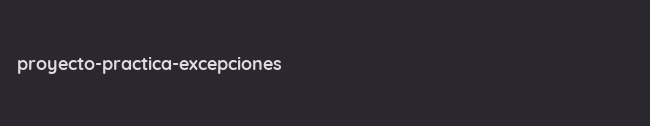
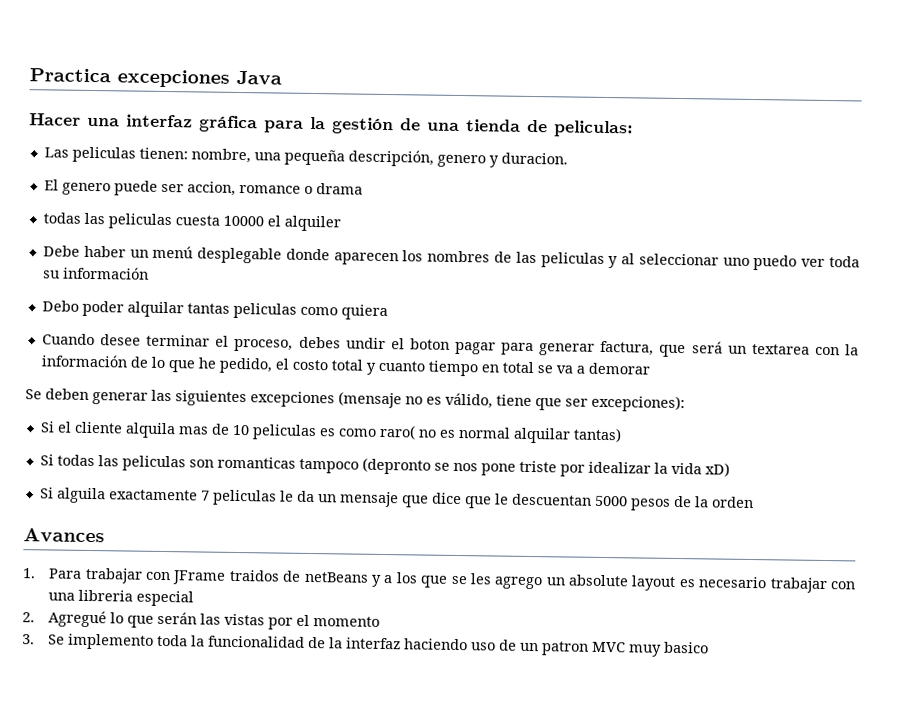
[17,56,282,74] proyecto-practica-excepciones -> [29,68,282,88] [29,113,633,138] [43,146,568,168] [43,179,363,196] [42,212,341,232] [42,245,861,271] [42,266,149,280] [41,300,388,321] [41,333,860,358] [40,354,650,377] [25,388,685,413] [39,421,622,444] [39,454,730,477] [39,487,754,511] [23,528,105,543] [22,567,856,594] [48,589,195,607] [22,610,381,630] [22,633,710,657] Practica excepciones Java // Hacer una interfaz gráfica para la gestión de una tienda de peliculas: // Las peliculas tienen: nombre, una pequeña descripción, genero y duracion. // El genero puede ser accion, romance o drama // todas las peliculas cuesta 10000 el alquiler // Debe haber un menú desplegable donde aparecen los nombres de las peliculas y al seleccionar uno puedo ver toda su información // Debo poder alquilar tantas peliculas como quiera // Cuando desee terminar el proceso, debes undir el boton pagar para generar factura, que será un textarea con la información de lo que he pedido, el costo total y cuanto tiempo en total se va a demorar // Se deben generar las siguientes excepciones (mensaje no es válido, tiene que ser excepciones): // Si el cliente alquila mas de 10 peliculas es como raro( no es normal alquilar tantas) // Si todas las peliculas son romanticas tampoco (depronto se nos pone triste por idealizar la vida xD) // Si alguila exactamente 7 peliculas le da un mensaje que dice que le descuentan 5000 pesos de la orden // Avances // 1. Para trabajar con JFrame traidos de netBeans y a los que se les agrego un absolute layout es necesario trabajar con una libreria especial // 2. Agregué lo que serán las vistas por el momento // 3. Se implemento toda la funcionalidad de la interfaz haciendo uso de un patron MVC muy basico

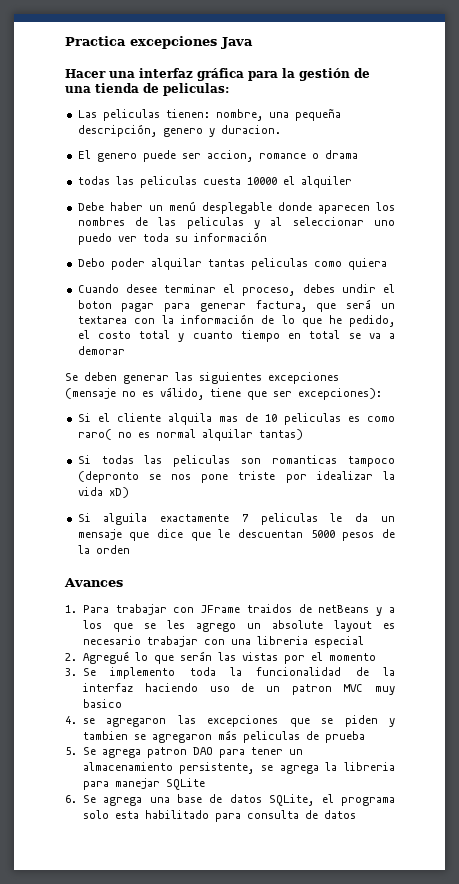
(710, 647) none -> [65,715,396,727] [82,730,365,743] [65,747,303,758] [82,762,395,774] [82,778,205,790] [65,794,395,806] [82,810,356,822] // 4. se agregaron las excepciones que se piden y tambien se agregaron más peliculas de prueba // 5. Se agrega patron DAO para tener un almacenamiento persistente, se agrega la libreria para manejar SQLite // 6. Se agrega una base de datos SQLite, el programa solo esta habilitado para consulta de datos

